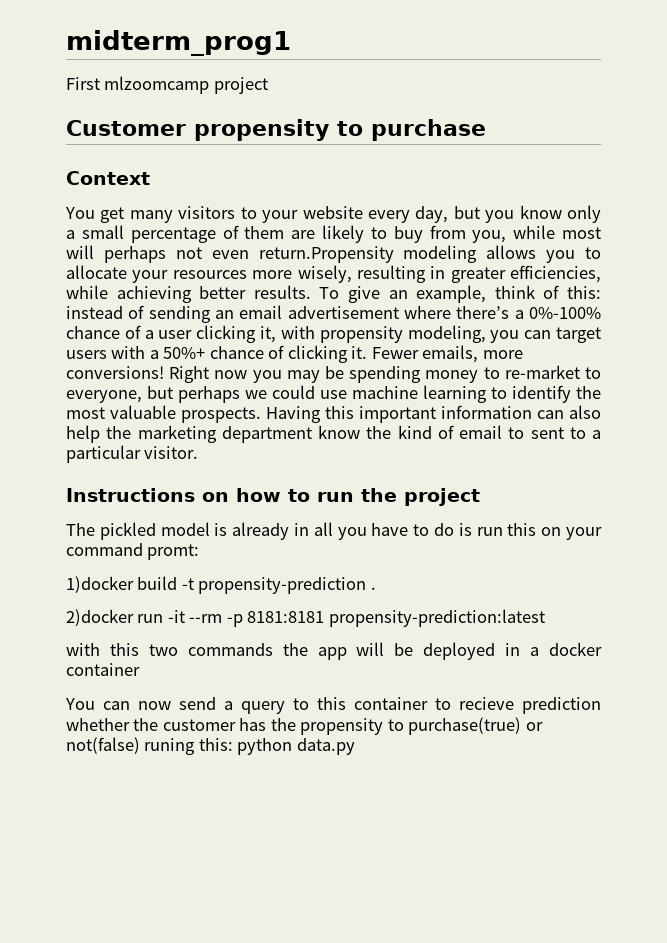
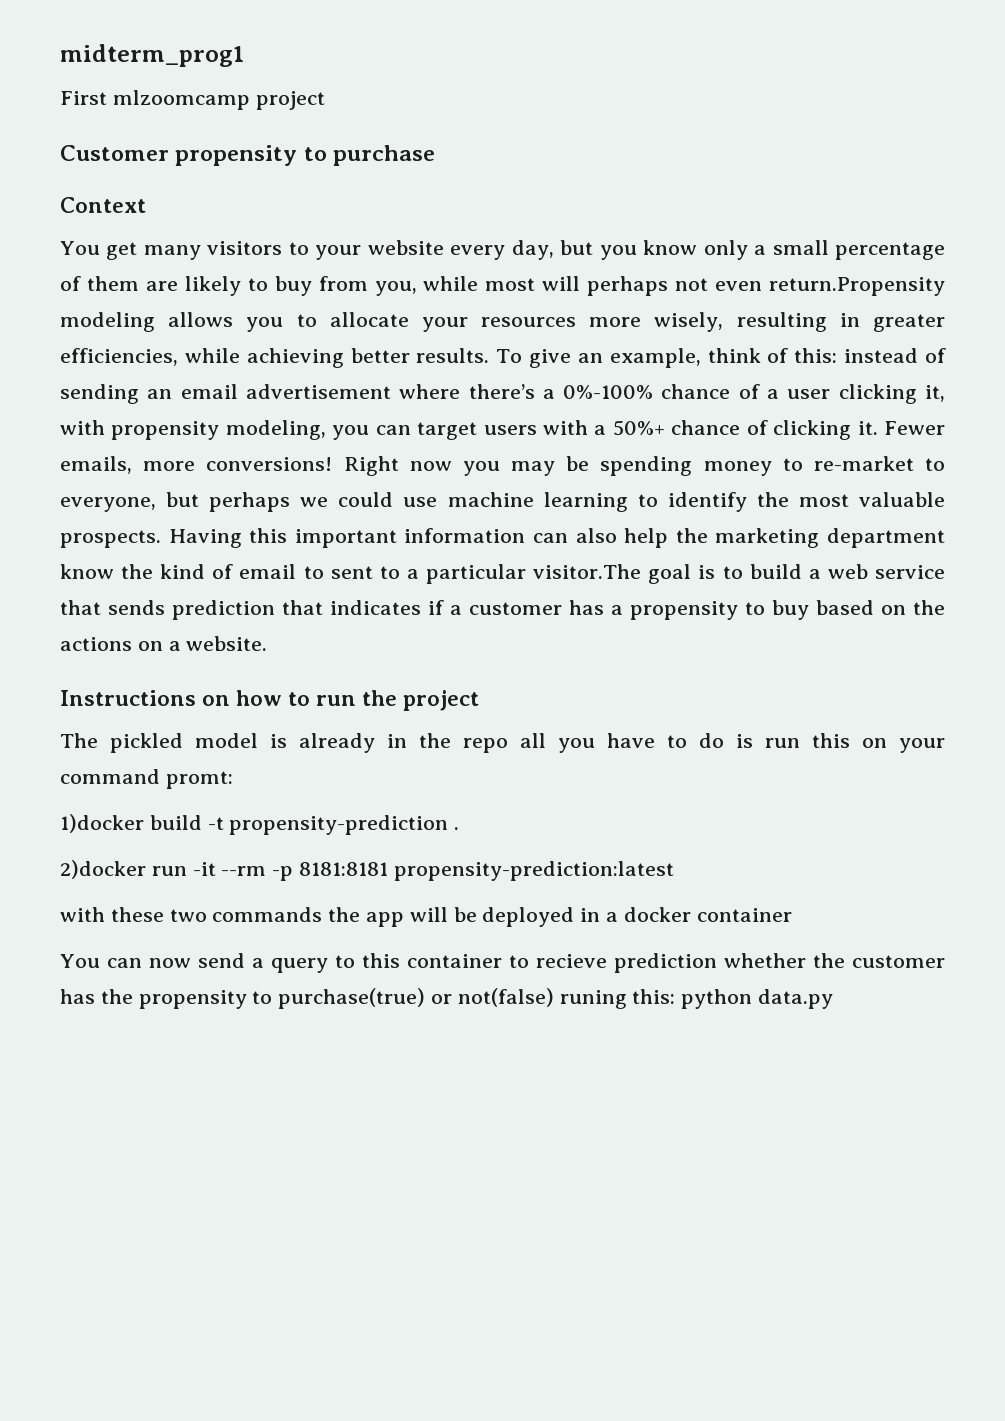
[144,446,199,459] visitor. -> [533,564,946,584] [60,600,945,620] [60,636,268,651] visitor.The goal is to build a web service that sends prediction that indicates if a customer has a propensity to buy based on the actions on a website.
(310, 529) none -> [419,733,508,753] the repo
[109,643,139,656] this -> [110,907,164,922] these

